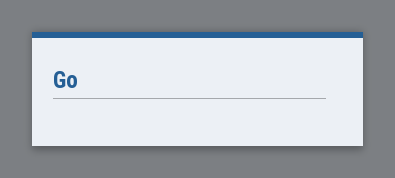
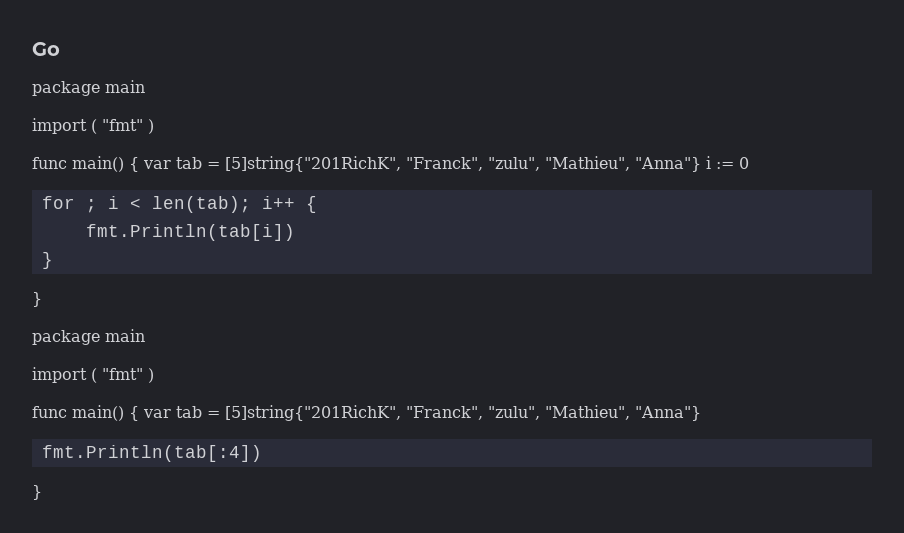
(78, 79) none -> [32,80,145,96] [32,118,154,134] [32,156,749,172] [41,196,317,213] [85,224,295,241] [41,252,53,269] [32,292,42,307] [32,329,145,345] [32,367,154,383] [32,405,701,421] [41,445,262,462] [32,485,42,500] // package main // import ( "fmt" ) // func main() { var tab = [5]string{"201RichK", "Franck", "zulu", "Mathieu", "Anna"} i := 0 // for ; i < len(tab); i++ { // fmt.Println(tab[i]) // } // } // package main // import ( "fmt" ) // func main() { var tab = [5]string{"201RichK", "Franck", "zulu", "Mathieu", "Anna"} // fmt.Println(tab[:4]) // }

